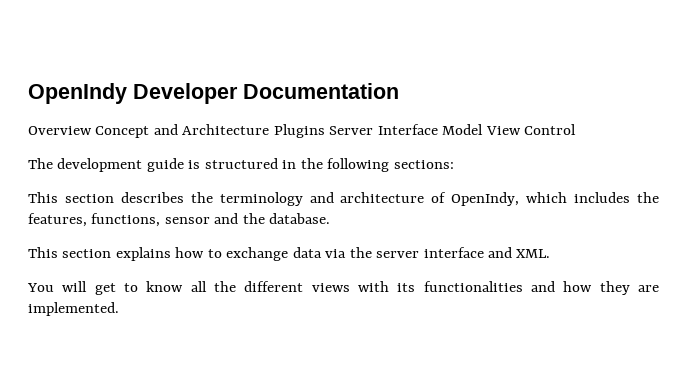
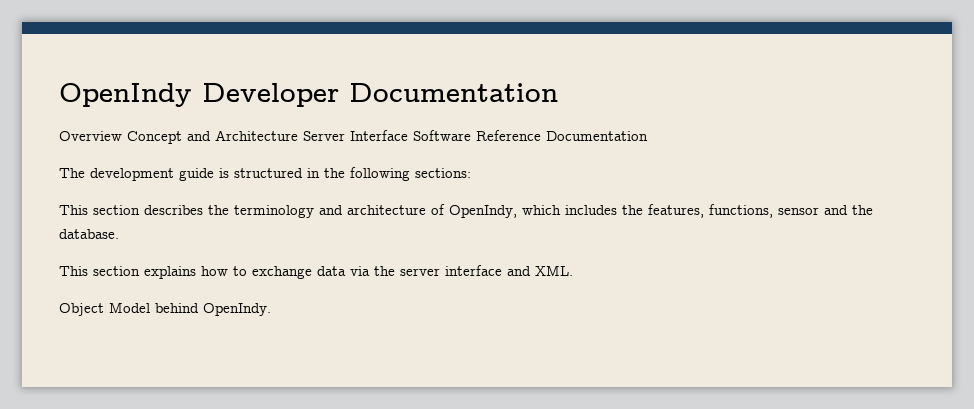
[273,124,325,138] Plugins -> (298, 135) none
[442,124,577,135] Model View Control -> [413,130,648,141] Software Reference Documentation
[27,281,660,295] [28,302,119,316] You will get to know all the different views with its functionalities and how they are implemented. -> [59,302,271,316] Object Model behind OpenIndy.

